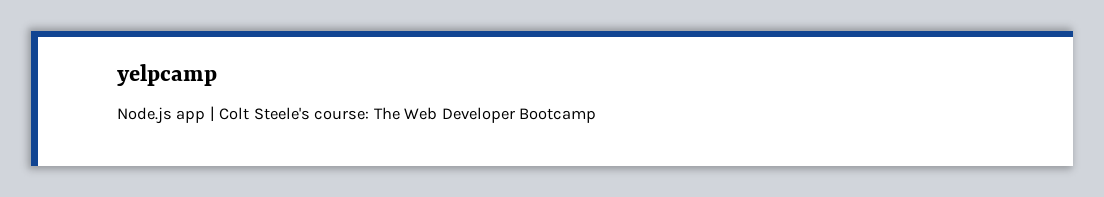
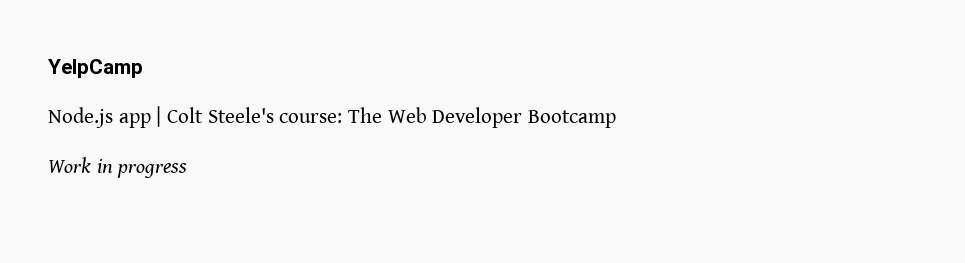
[117,64,217,86] yelpcamp -> [48,59,143,78] YelpCamp
(597, 115) none -> [48,157,188,178] // Work in progress

